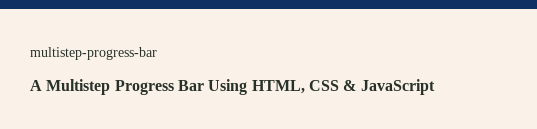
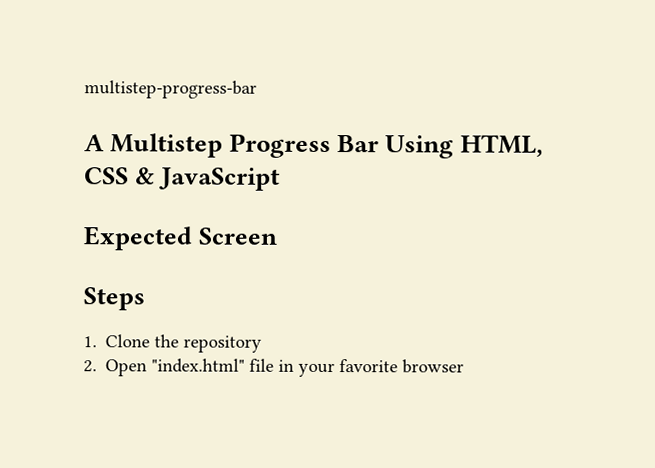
(435, 87) none -> [83,226,279,251] [83,287,145,311] [83,334,263,353] [83,358,465,378] // Expected Screen // Steps // 1. Clone the repository // 2. Open "index.html" file in your favorite browser

